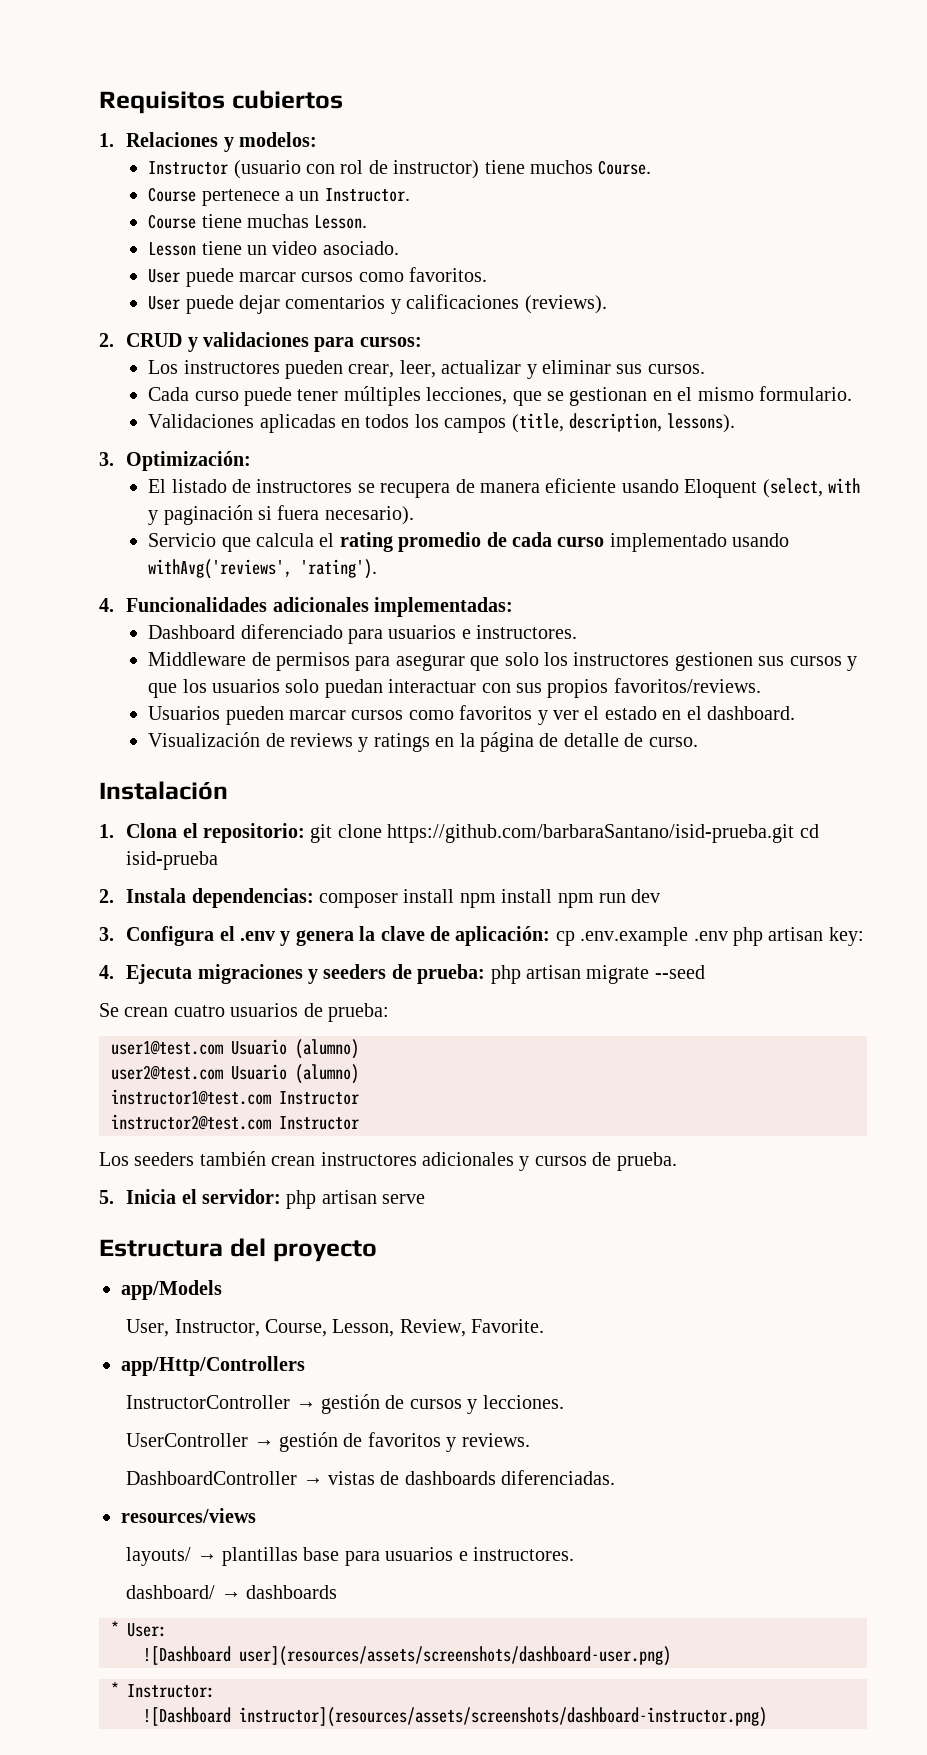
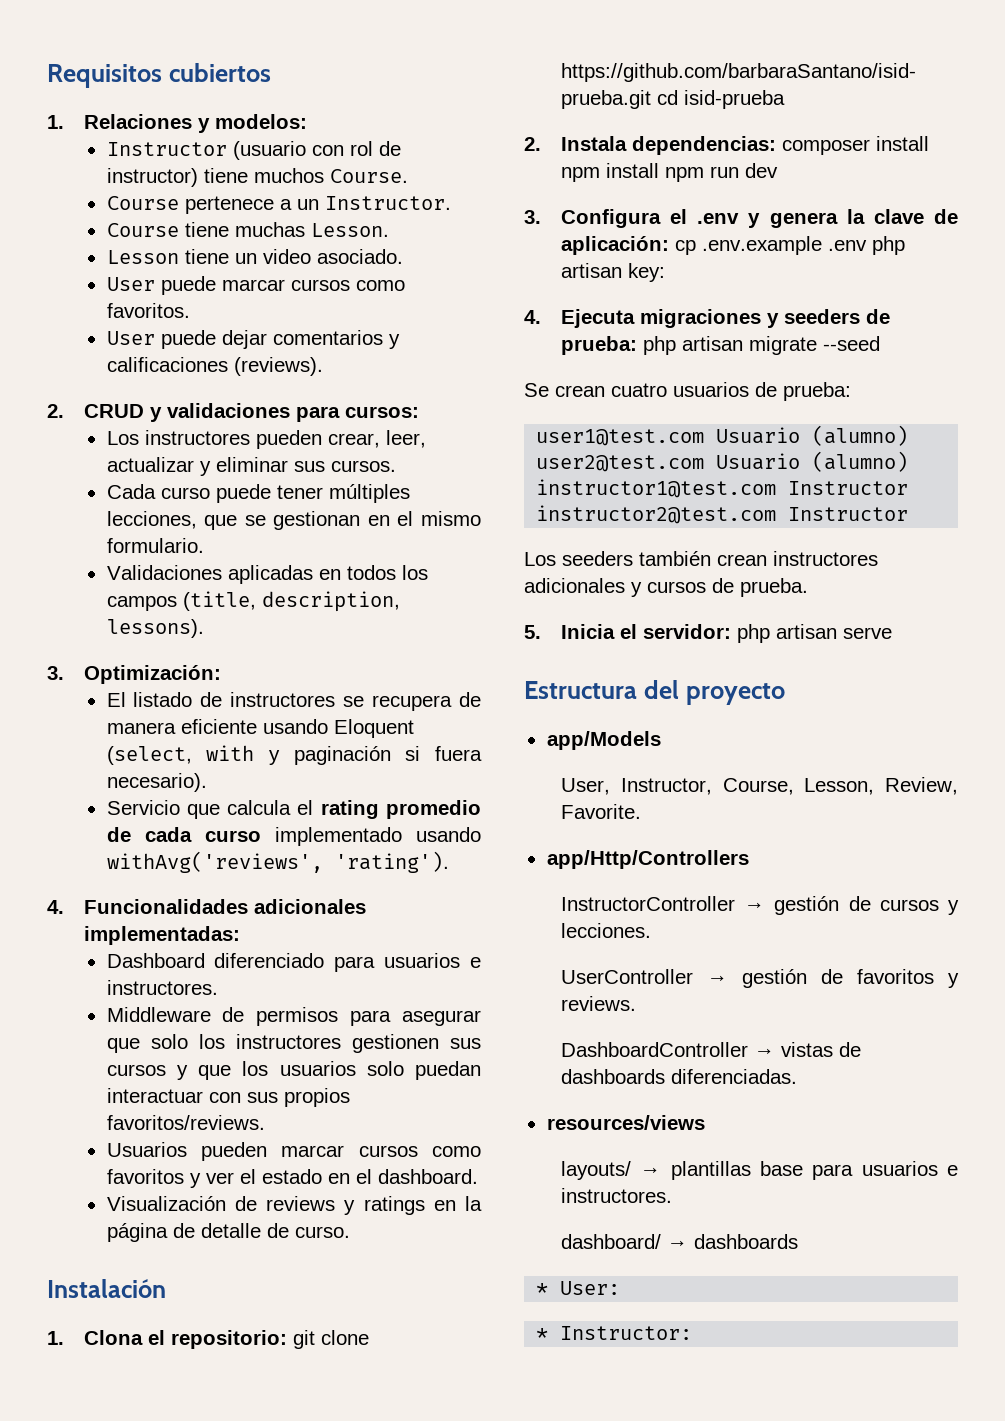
[143,1646,671,1666] // ![Dashboard user](resources/assets/screenshots/dashboard-user.png) -> (621, 1288) none
[143,1707,767,1727] // ![Dashboard instructor](resources/assets/screenshots/dashboard-instructor.png) -> (693, 1333) none

